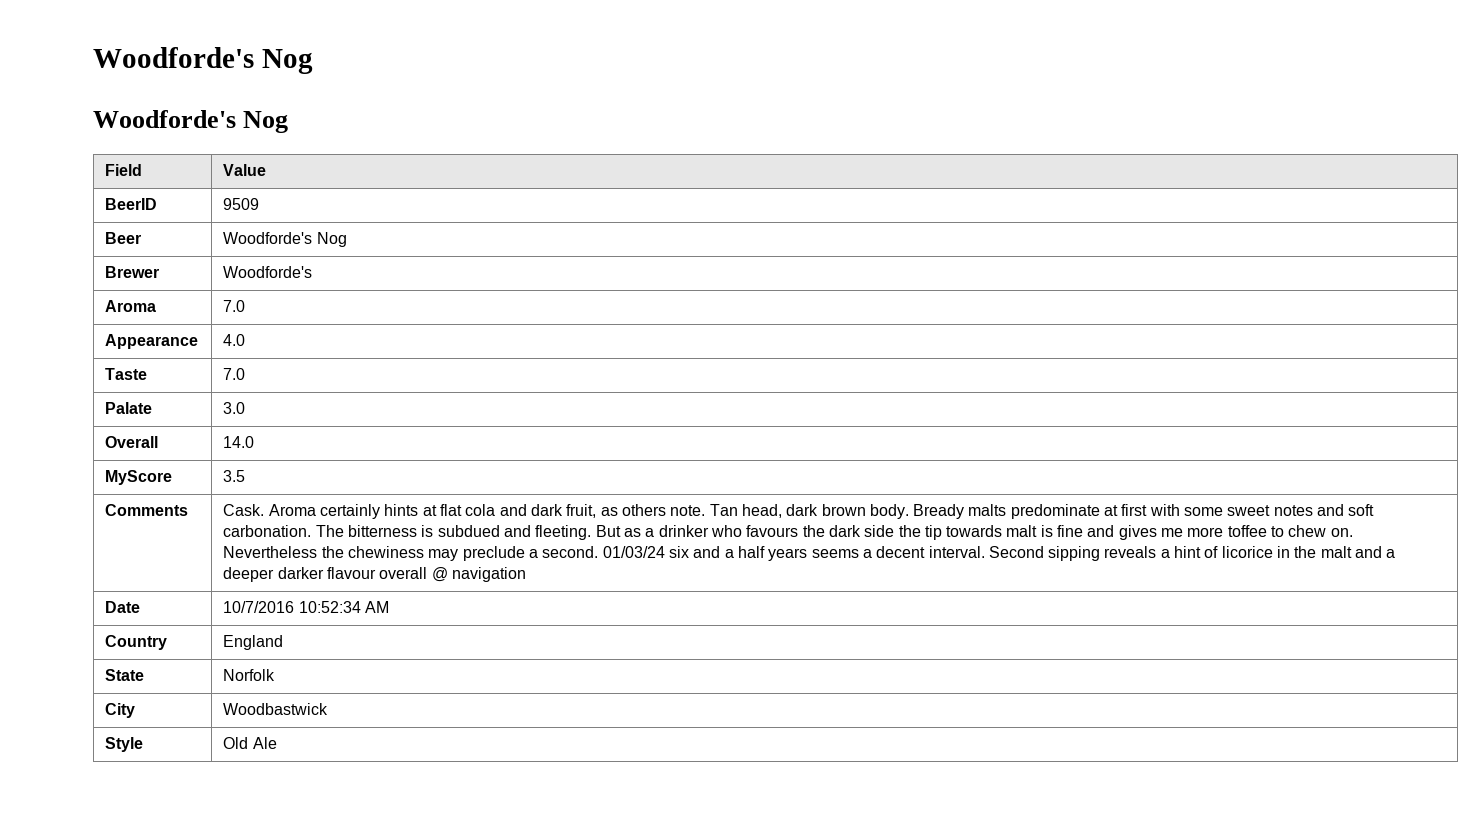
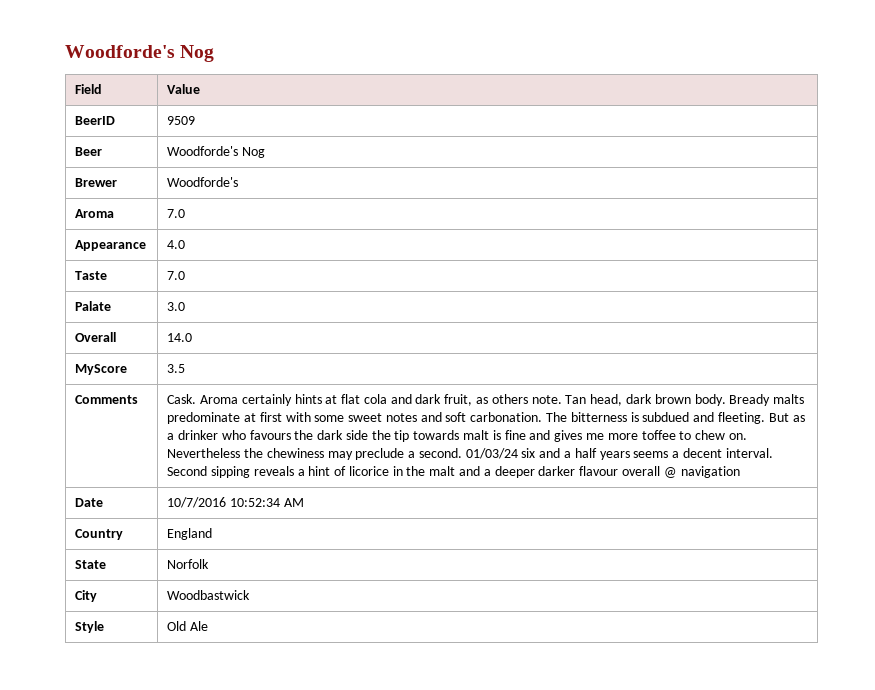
[93,47,313,74] [93,110,289,133] Woodforde's Nog // Woodforde's Nog -> [65,45,215,62] Woodforde's Nog

